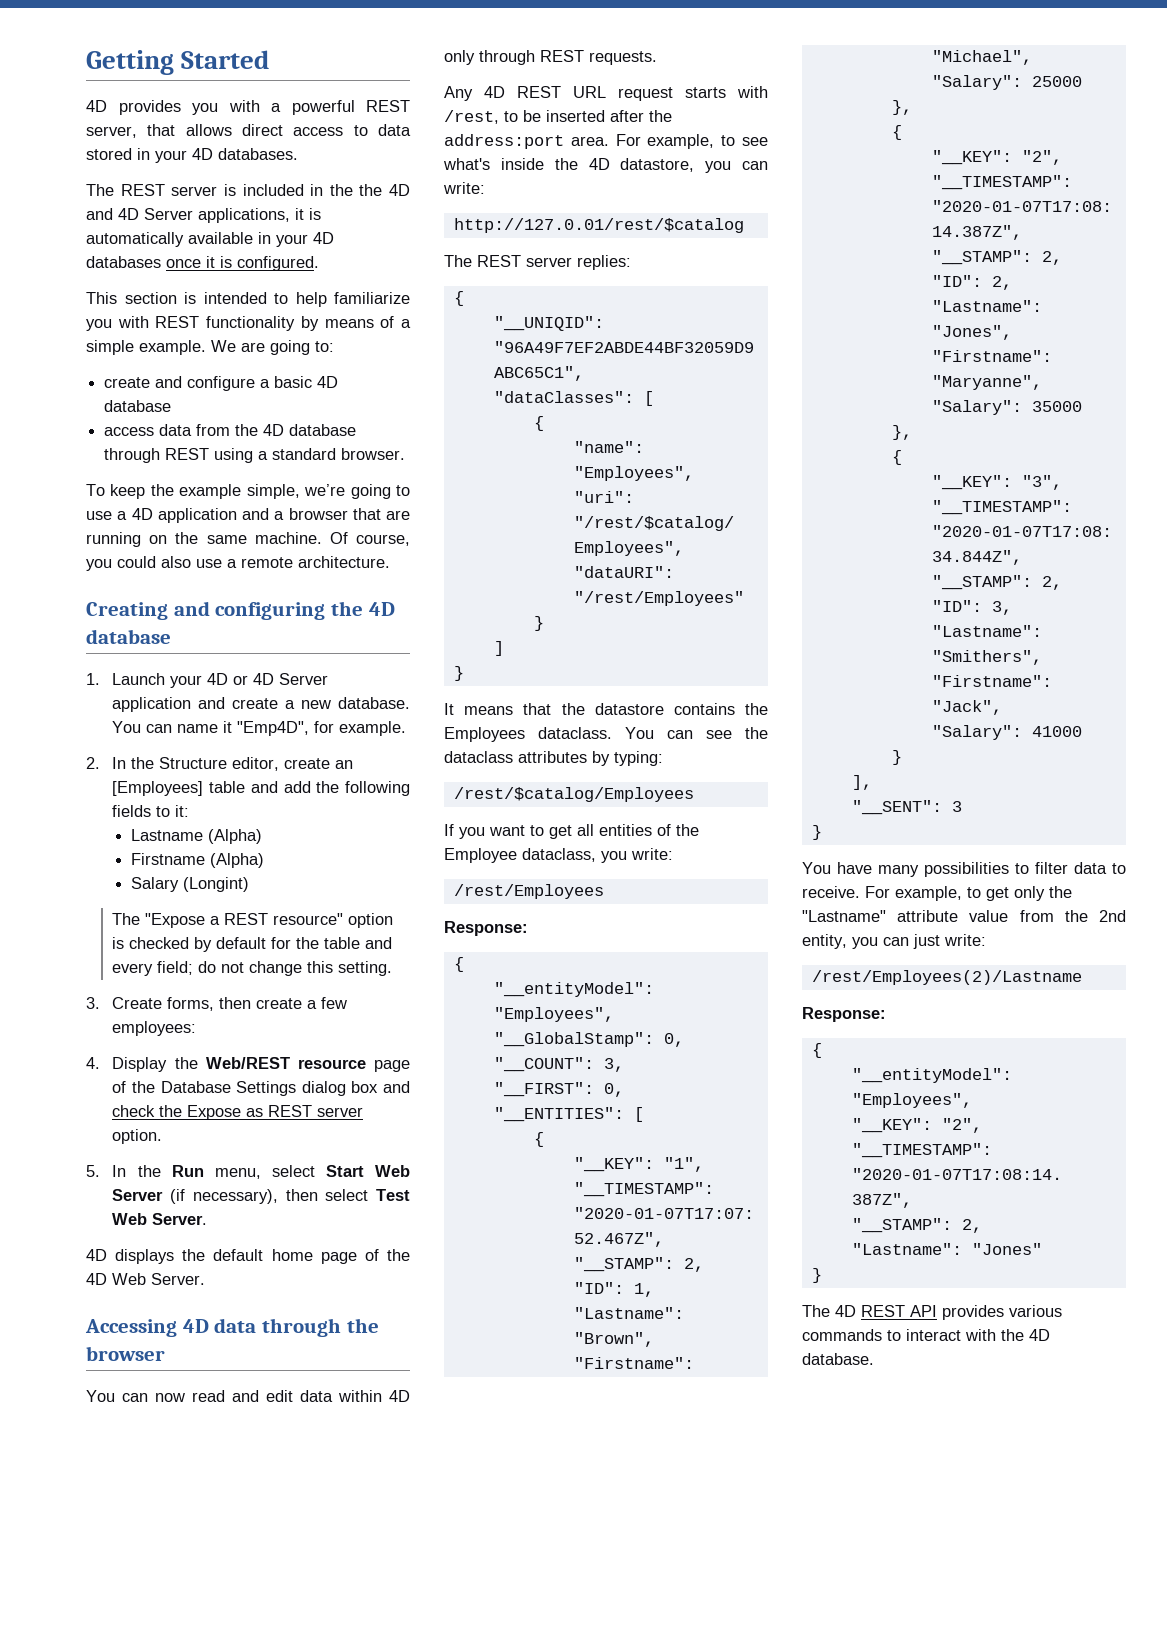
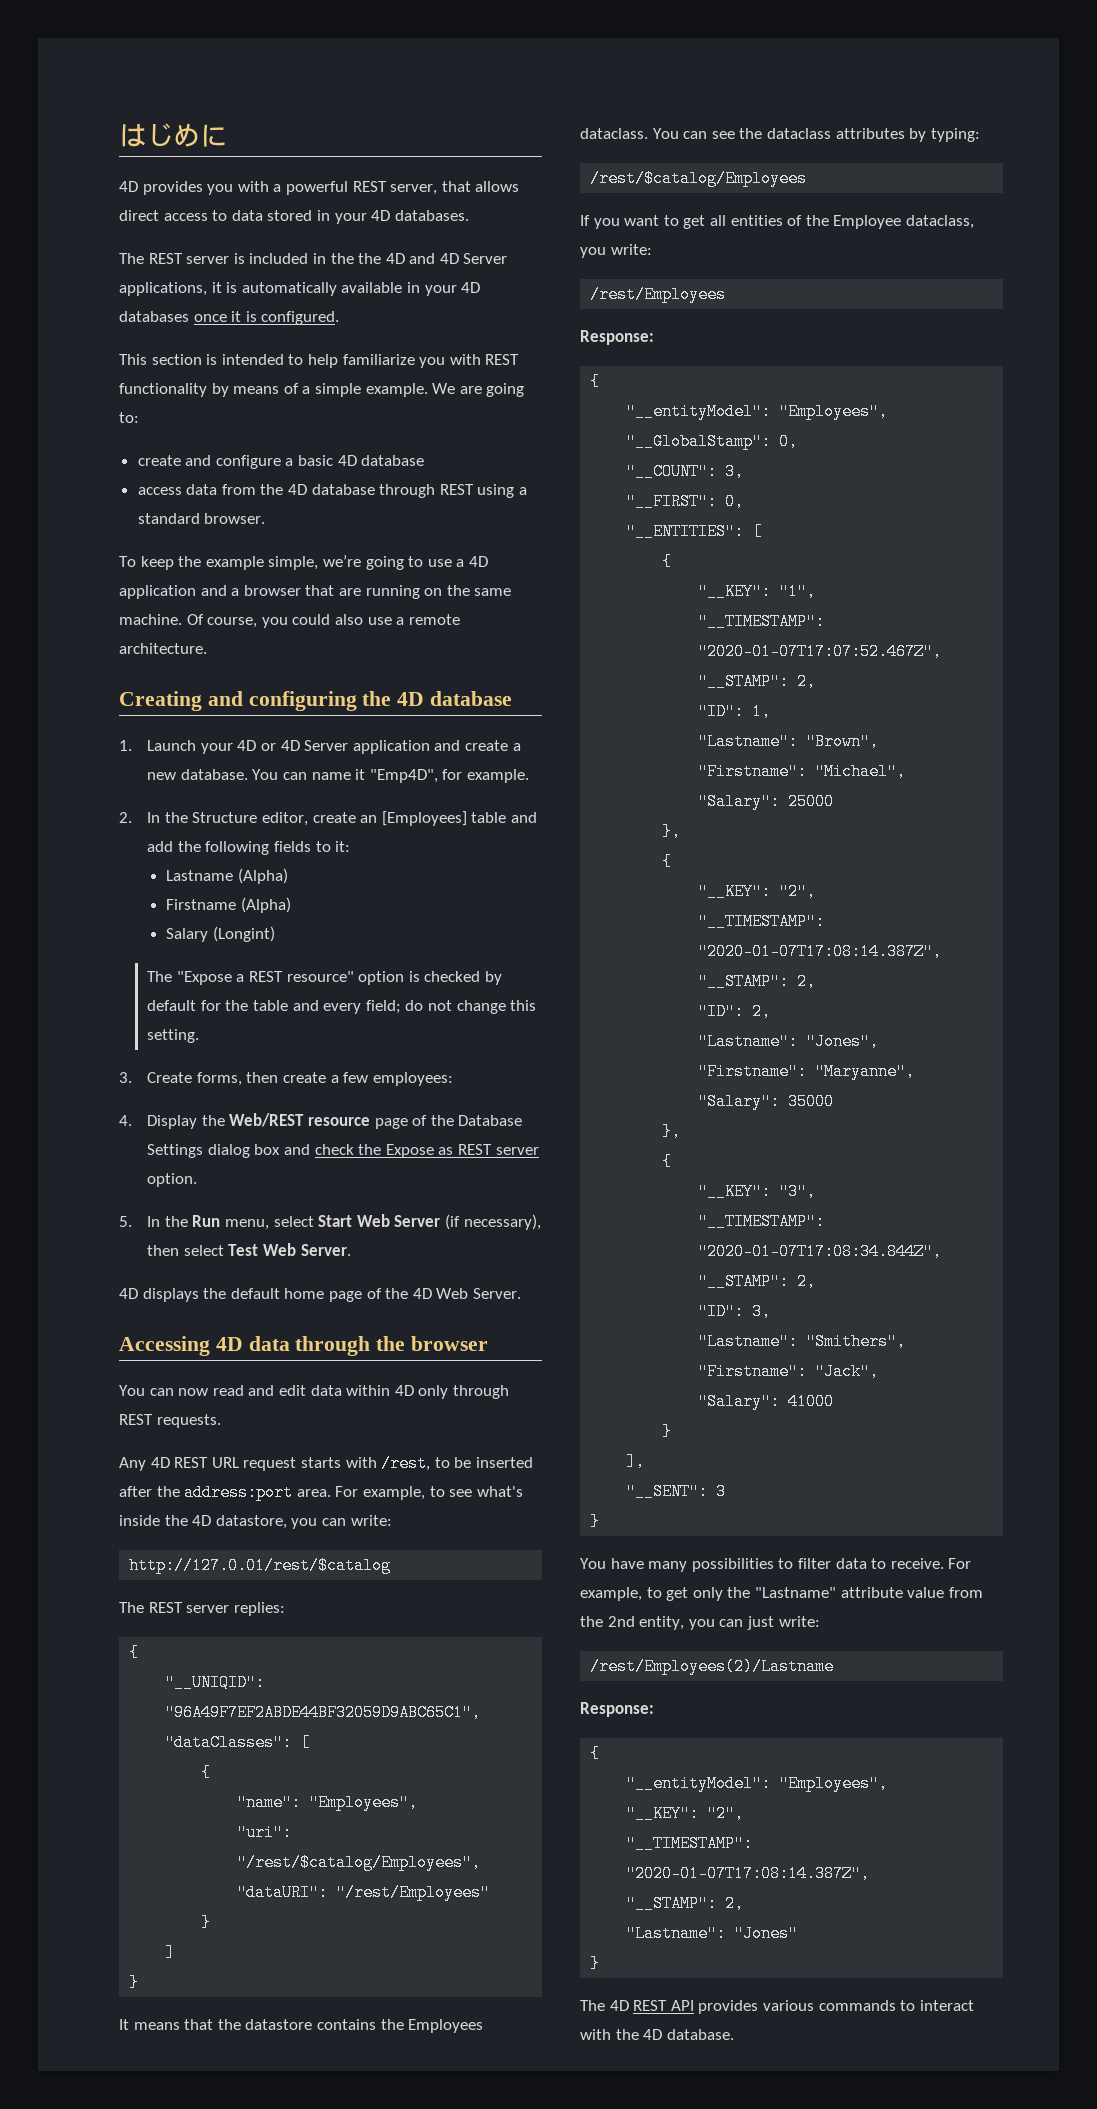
[86,50,270,75] Getting Started -> [119,123,227,147] はじめに

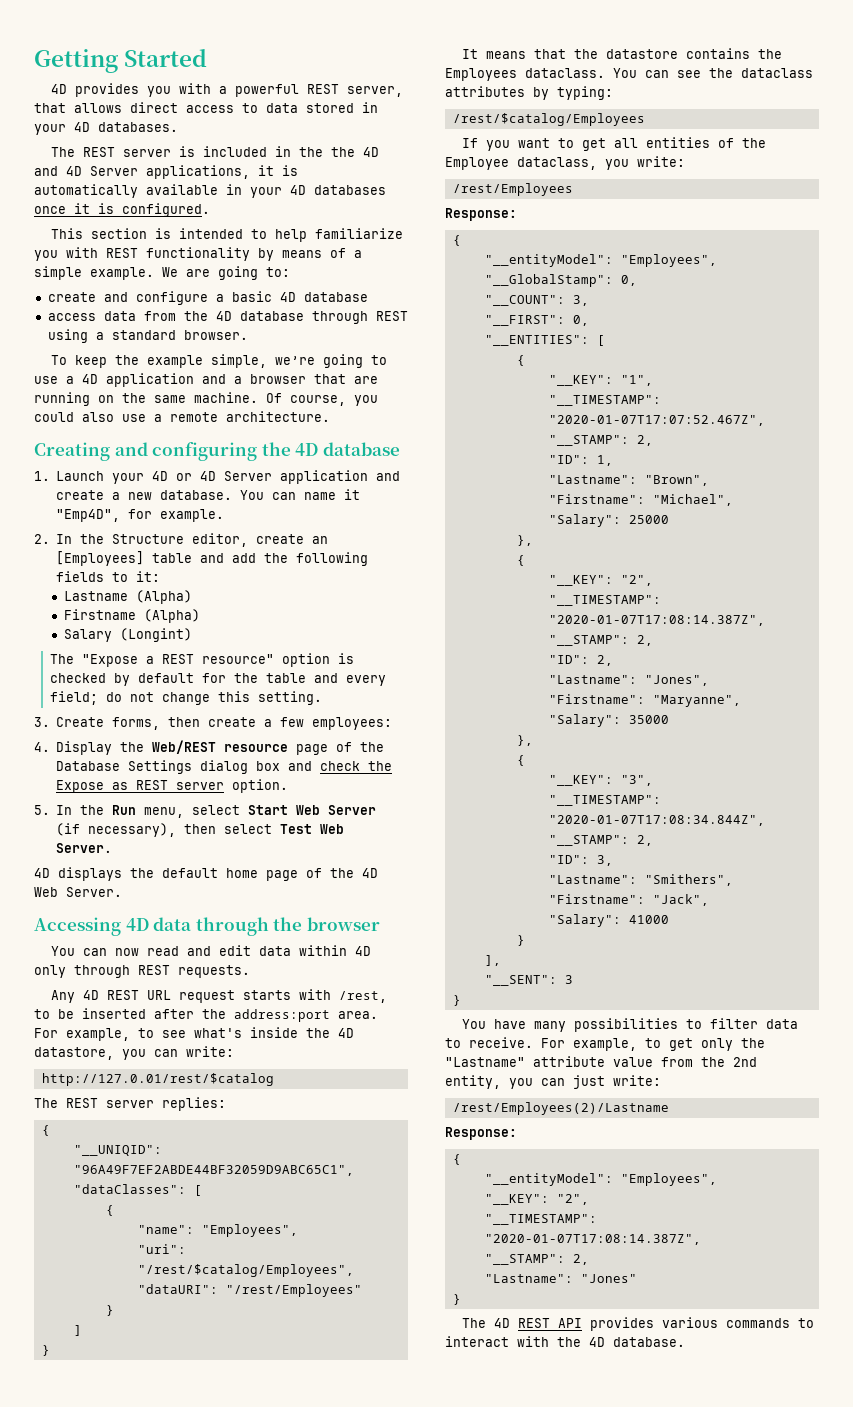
[119,123,227,147] はじめに -> [34,49,208,73] Getting Started

